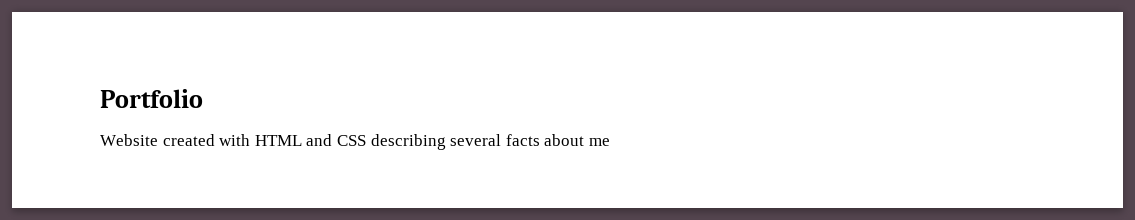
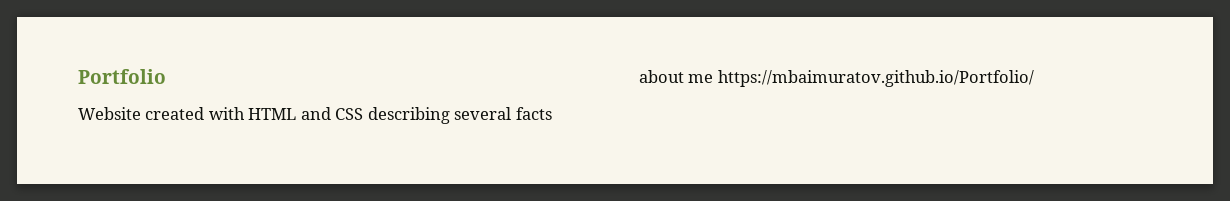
(610, 142) none -> [717,70,1034,87] https://mbaimuratov.github.io/Portfolio/

